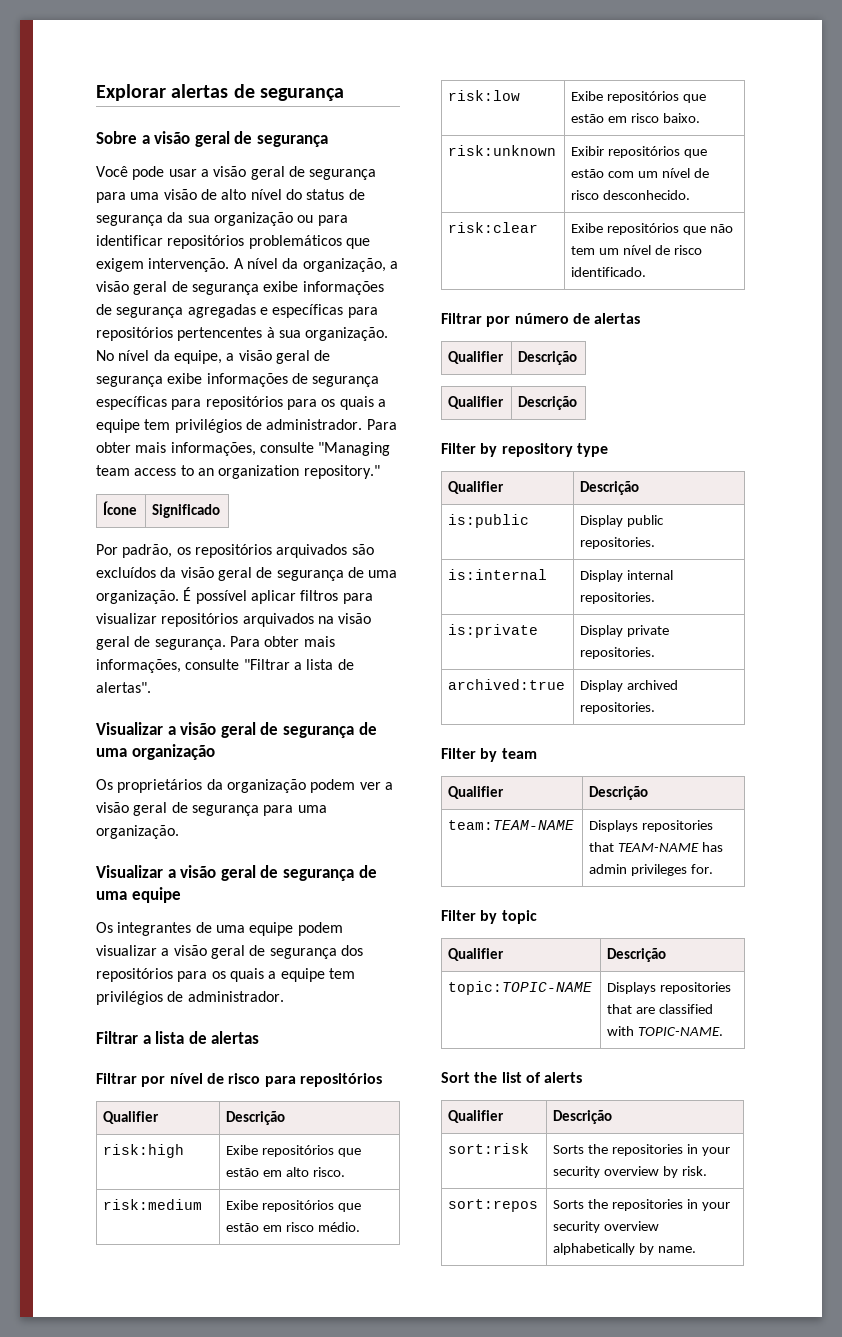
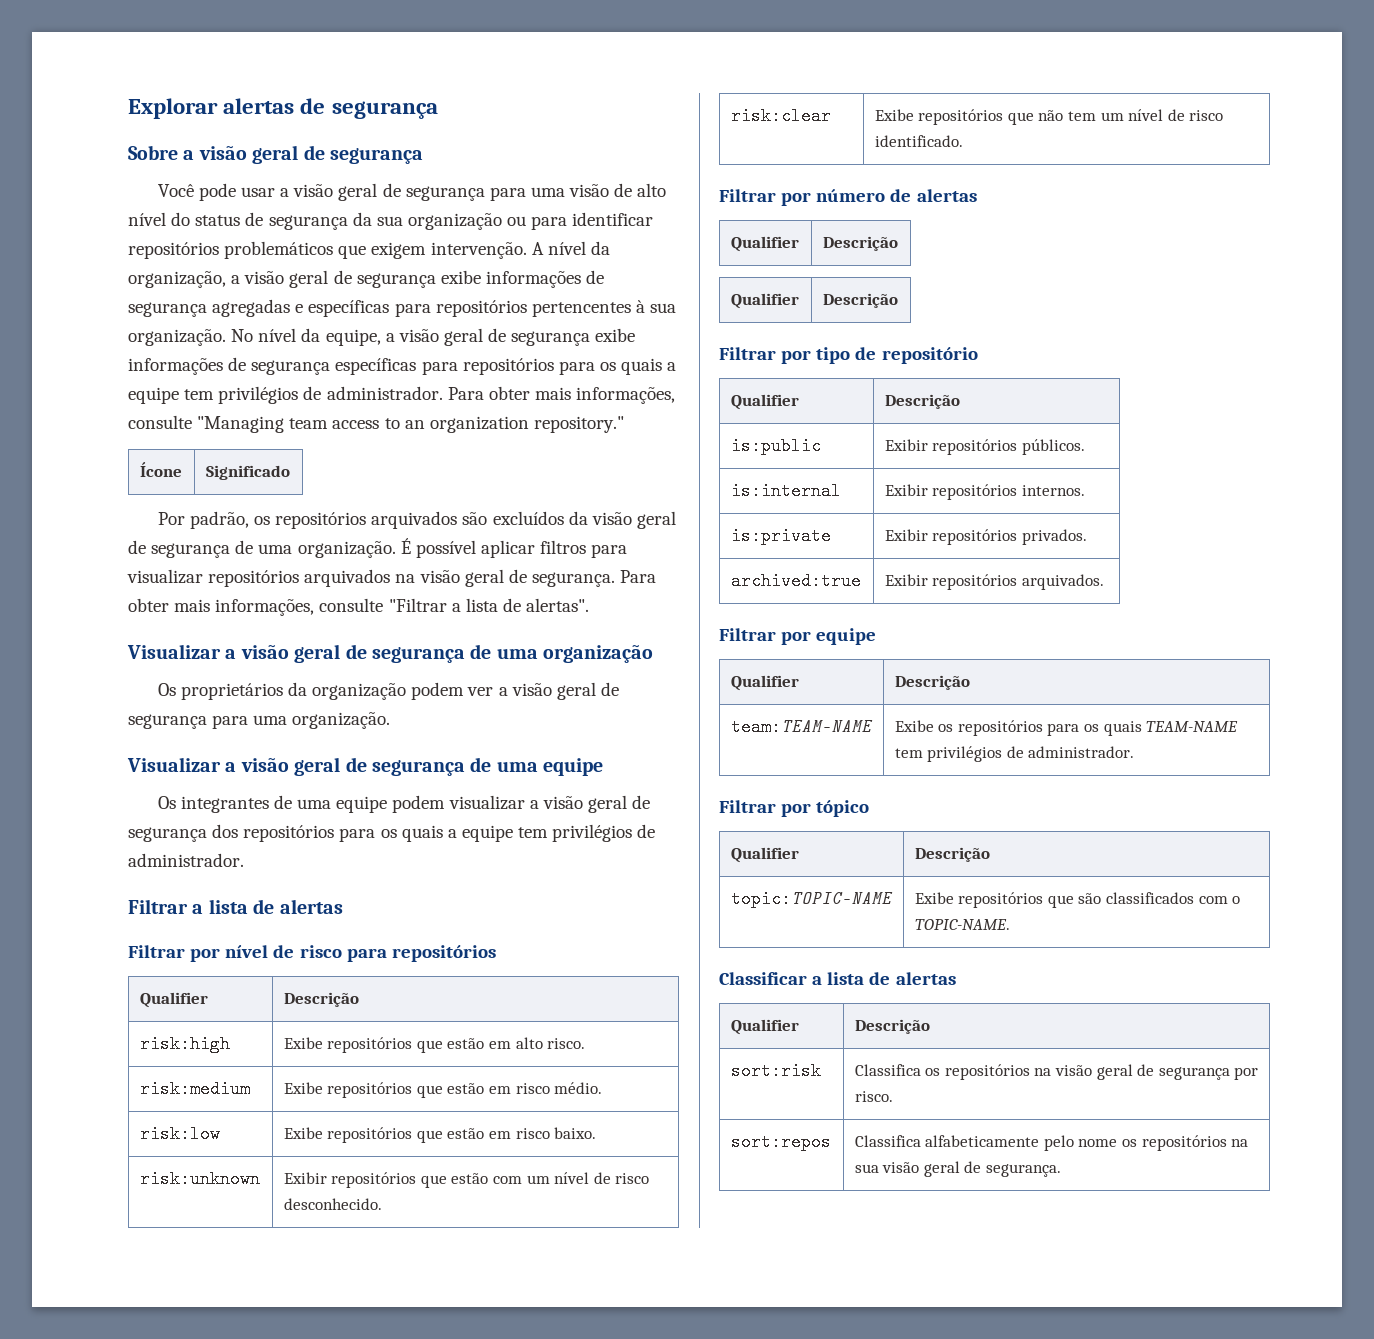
[441,443,608,457] [448,481,505,494] [580,481,640,495] [448,514,530,528] [580,515,665,527] [580,537,656,549] [448,569,548,580] [580,570,674,582] [580,592,656,604] [448,624,539,638] [580,625,670,637] [580,647,656,659] [448,679,566,690] [580,680,679,692] [580,702,656,714] [441,748,537,762] [448,786,505,799] [589,786,649,800] [448,820,575,830] [589,820,714,832] [589,842,723,852] [589,864,713,876] [441,910,537,924] [448,948,505,961] [607,948,667,962] [448,981,593,995] [607,982,732,994] [607,1004,713,1014] [607,1026,724,1036] [441,1072,583,1083] [448,1110,505,1123] [553,1110,613,1124] [448,1143,530,1154] [553,1144,730,1156] [553,1166,707,1178] [448,1199,539,1212] [553,1199,730,1211] [553,1221,660,1233] [553,1243,696,1255] Filter by repository type // Qualifier | Descrição // is:public | Display public repositories. // is:internal | Display internal repositories. // is:private | Display private repositories. // archived:true | Display archived repositories. // Filter by team // Qualifier | Descrição // team:TEAM-NAME | Displays repositories that TEAM-NAME has admin privileges for. // Filter by topic // Qualifier | Descrição // topic:TOPIC-NAME | Displays repositories that are classified with TOPIC-NAME. // Sort the list of alerts // Qualifier | Descrição // sort:risk | Sorts the repositories in your security overview by risk. // sort:repos | Sorts the repositories in your security overview alphabetically by name. -> [719,347,978,364] [730,394,799,410] [884,394,960,409] [730,437,821,455] [884,439,1085,455] [730,482,841,500] [884,484,1085,500] [730,527,831,545] [884,529,1087,545] [730,572,861,590] [884,574,1104,590] [719,628,877,645] [730,675,799,691] [894,675,970,690] [730,718,873,736] [894,720,1239,736] [894,746,1135,762] [719,800,870,817] [730,847,799,863] [914,847,990,862] [730,890,893,908] [914,892,1241,908] [914,919,1010,930] [719,972,956,985] [730,1019,799,1035] [854,1019,930,1034] [730,1062,821,1080] [854,1064,1259,1080] [854,1091,893,1102] [730,1133,831,1151] [854,1135,1249,1151] [854,1161,1061,1177] Filtrar por tipo de repositório // Qualifier | Descrição // is:public | Exibir repositórios públicos. // is:internal | Exibir repositórios internos. // is:private | Exibir repositórios privados. // archived:true | Exibir repositórios arquivados. // Filtrar por equipe // Qualifier | Descrição // team:TEAM-NAME | Exibe os repositórios para os quais TEAM-NAME tem privilégios de administrador. // Filtrar por tópico // Qualifier | Descrição // topic:TOPIC-NAME | Exibe repositórios que são classificados com o TOPIC-NAME. // Classificar a lista de alertas // Qualifier | Descrição // sort:risk | Classifica os repositórios na visão geral de segurança por risco. // sort:repos | Classifica alfabeticamente pelo nome os repositórios na sua visão geral de segurança.

